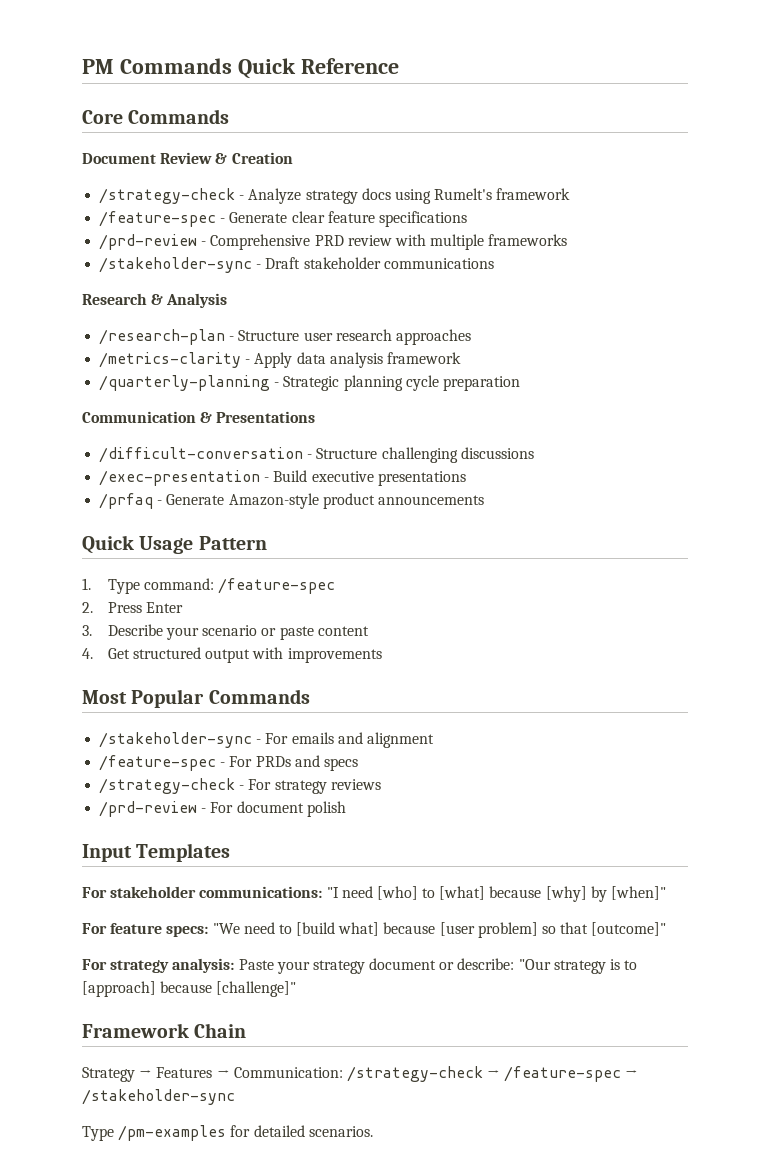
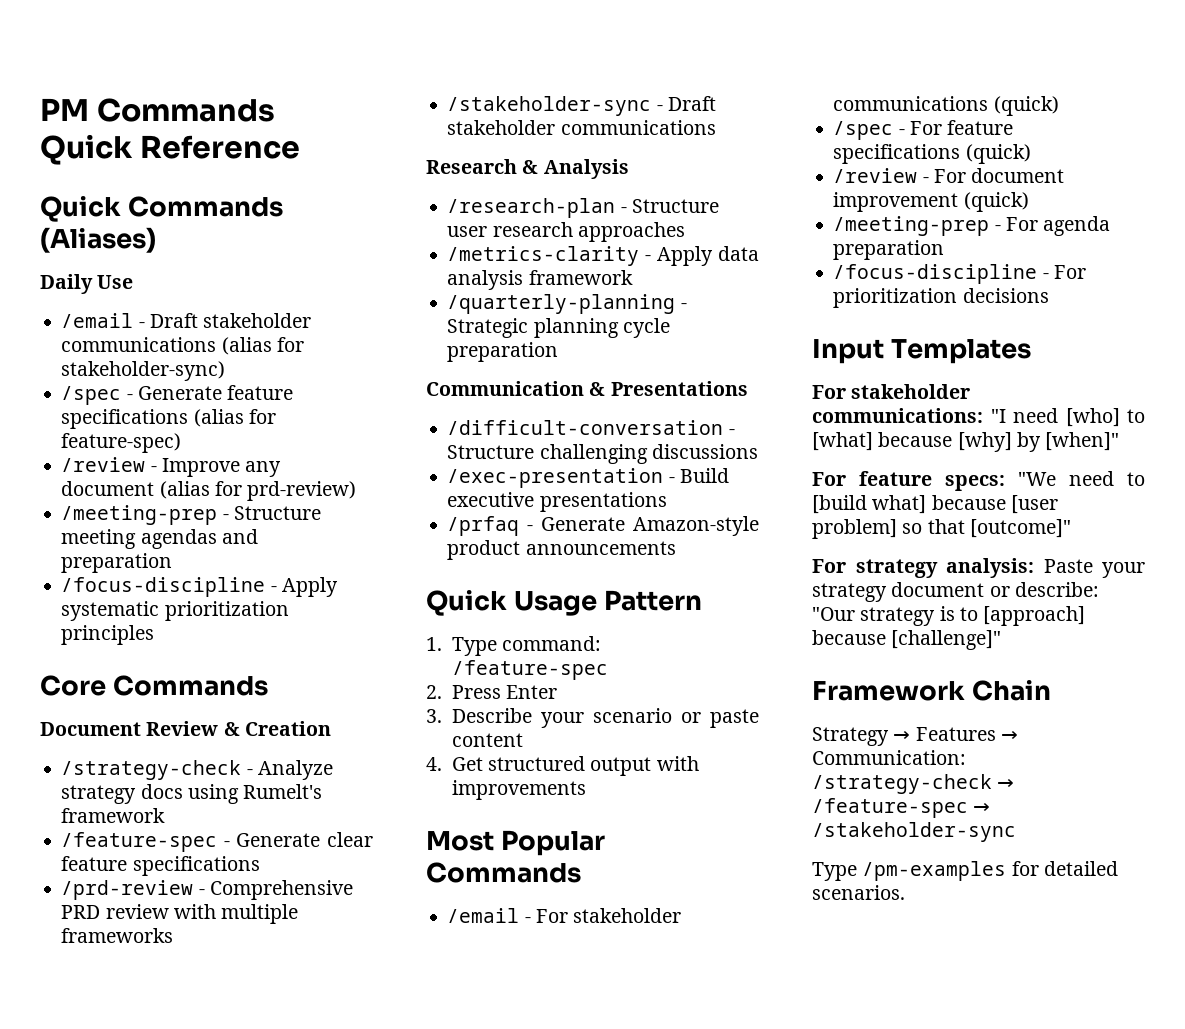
(399, 66) none -> [40,196,284,222] [40,227,156,253] [40,274,134,294] [61,313,312,328] [61,337,304,355] [61,361,226,381] [61,385,294,405] [61,409,276,429] [61,433,182,453] [61,457,282,477] [61,481,357,501] [61,505,321,525] [61,529,258,549] [61,553,173,573] [61,577,338,597] [61,601,289,621] [61,625,155,645] // Quick Commands (Aliases) // Daily Use // /email - Draft stakeholder communications (alias for stakeholder-sync) // /spec - Generate feature specifications (alias for feature-spec) // /review - Improve any document (alias for prd-review) // /meeting-prep - Structure meeting agendas and preparation // /focus-discipline - Apply systematic prioritization principles
[99,732,434,748] [99,755,358,771] [99,778,381,794] [99,801,346,817] /stakeholder-sync - For emails and alignment // /feature-spec - For PRDs and specs // /strategy-check - For strategy reviews // /prd-review - For document polish -> [447,908,682,923] [833,96,1059,116] [833,120,1014,140] [833,144,1031,164] [833,168,1065,183] [833,192,1029,212] [833,216,1111,236] [833,240,945,260] [833,264,1086,284] [833,288,1049,308] /email - For stakeholder communications (quick) // /spec - For feature specifications (quick) // /review - For document improvement (quick) // /meeting-prep - For agenda preparation // /focus-discipline - For prioritization decisions

